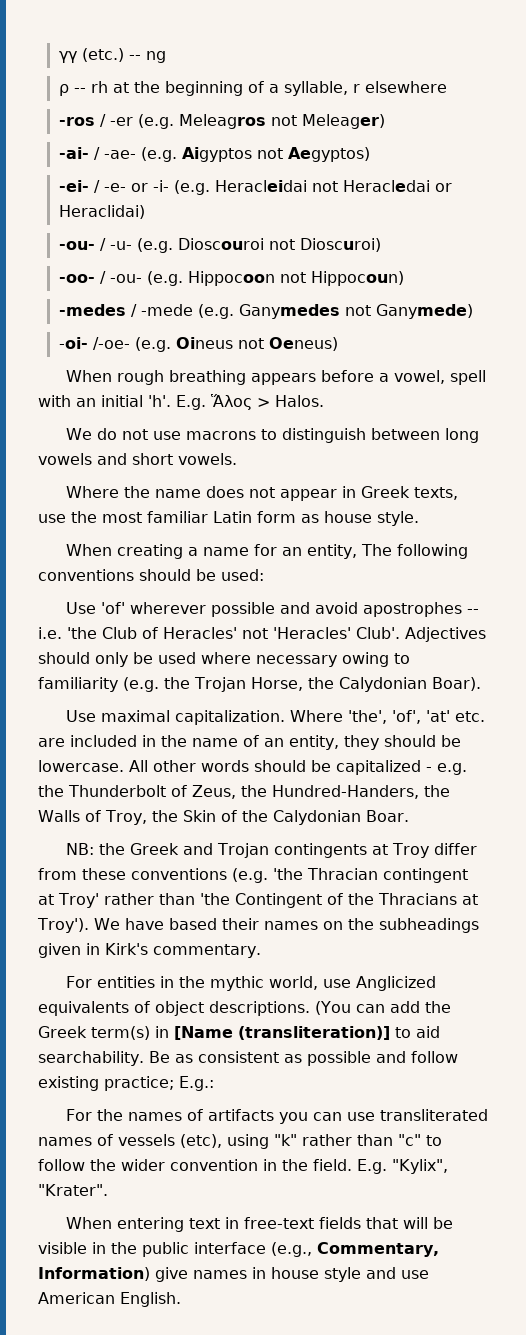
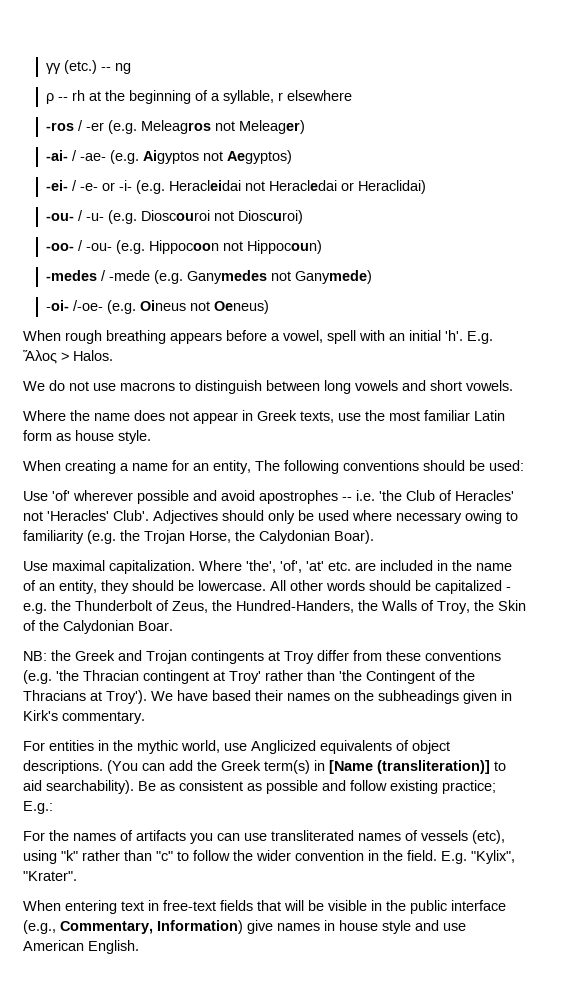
[38,1051,144,1066] searchability. -> [46,780,134,794] searchability).

